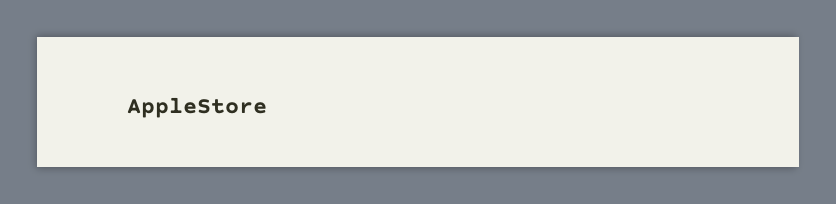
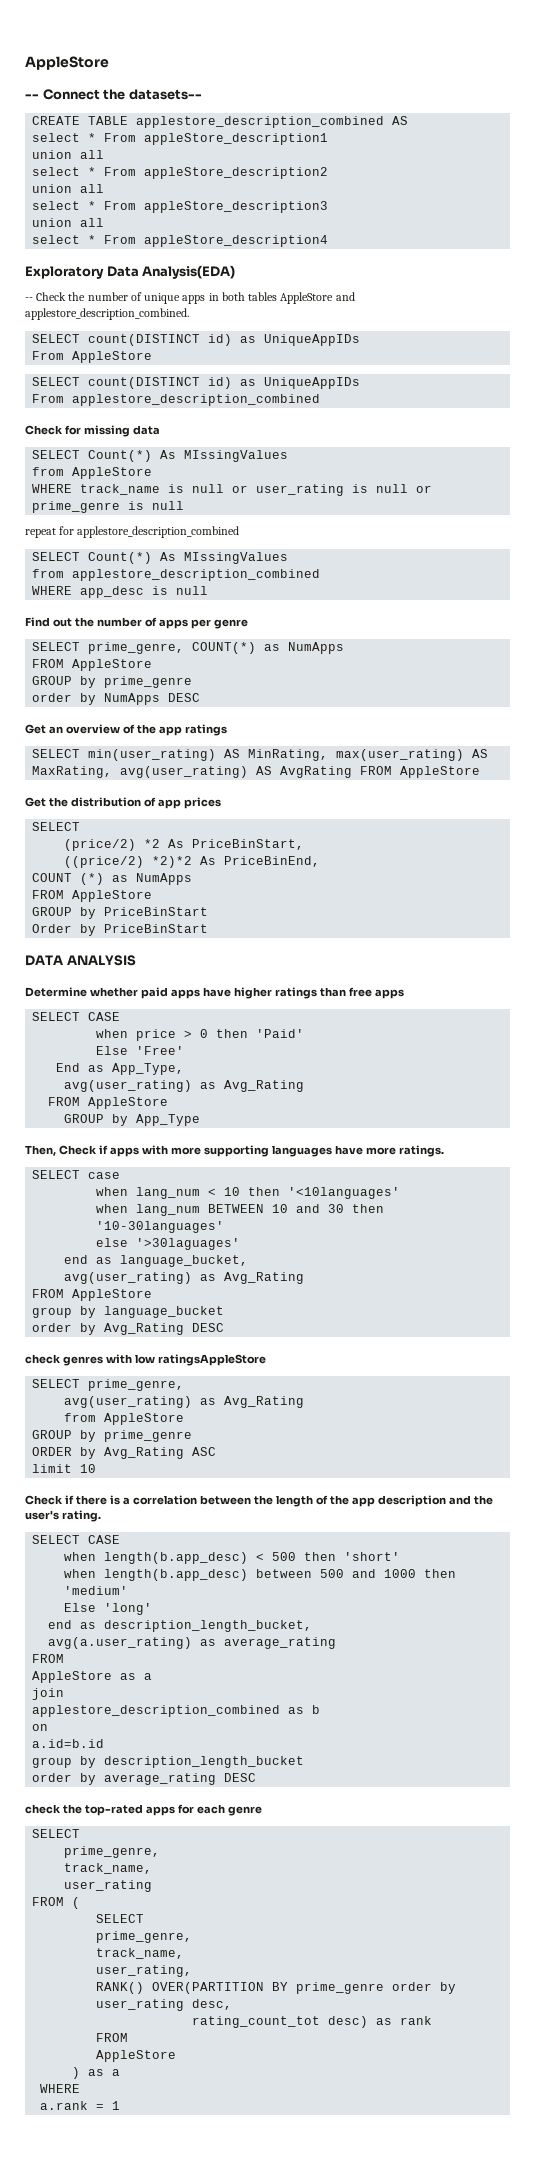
[127,97,267,118] AppleStore -> [25,56,109,70] [25,89,202,100] [32,116,409,128] [32,133,329,145] [32,150,105,159] [32,167,329,179] [32,184,105,193] [32,201,329,213] [32,218,105,227] [32,235,329,247] [25,265,236,279] [25,292,355,304] [25,308,189,320] [32,334,361,346] [32,351,153,363] [32,377,361,389] [32,394,321,406] [25,425,160,437] [32,450,289,462] [32,467,153,479] [32,484,433,496] [32,501,185,513] [25,526,240,538] [32,552,289,564] [32,569,321,581] [32,586,209,598] [25,617,248,629] [32,642,345,654] [32,659,153,671] [32,676,193,688] [32,693,201,705] [25,724,227,736] [32,749,489,761] [32,766,481,778] [25,797,221,809] [32,822,81,831] [64,839,305,851] [64,856,321,868] [32,873,193,885] [32,890,153,902] [32,907,209,919] [32,924,209,936] [25,955,136,966] [25,987,404,999] [32,1012,121,1021] [96,1029,305,1041] [96,1046,185,1055] [56,1063,185,1075] [64,1080,305,1092] [48,1097,169,1109] [64,1114,201,1126] [25,1145,444,1157] [32,1170,121,1179] [96,1187,401,1199] [96,1204,385,1216] [96,1221,225,1233] [96,1238,241,1250] [64,1255,249,1267] [64,1272,305,1284] [32,1289,153,1301] [32,1306,225,1318] [32,1323,225,1335] [25,1354,266,1366] [32,1379,185,1391] [64,1396,305,1408] [64,1413,185,1425] [32,1430,193,1442] [32,1447,217,1459] [32,1464,97,1473] [25,1495,493,1507] [25,1510,101,1522] [32,1535,121,1544] [64,1552,401,1564] [64,1569,457,1581] [64,1586,129,1595] [64,1603,153,1615] [48,1620,313,1632] [48,1637,337,1649] [32,1654,65,1663] [32,1671,153,1683] [32,1688,65,1700] [32,1705,321,1717] [32,1724,49,1731] [32,1739,105,1748] [32,1756,305,1768] [32,1773,257,1785] [25,1804,262,1816] [32,1829,81,1838] [64,1846,161,1858] [64,1863,153,1874] [64,1880,153,1892] [32,1897,81,1909] [96,1914,145,1923] [96,1931,193,1943] [96,1948,185,1959] [96,1965,193,1977] [96,1982,457,1994] [96,1999,233,2011] [192,2016,433,2028] [96,2033,129,2042] [96,2050,177,2062] [72,2067,121,2079] [40,2084,81,2093] [40,2101,121,2110] AppleStore // -- Connect the datasets-- // CREATE TABLE applestore_description_combined AS // select * From appleStore_description1 // union all // select * From appleStore_description2 // union all // select * From appleStore_description3 // union all // select * From appleStore_description4 // Exploratory Data Analysis(EDA) // -- Check the number of unique apps in both tables AppleStore and applestore_description_combined. // SELECT count(DISTINCT id) as UniqueAppIDs // From AppleStore // SELECT count(DISTINCT id) as UniqueAppIDs // From applestore_description_combined // Check for missing data // SELECT Count(*) As MIssingValues // from AppleStore // WHERE track_name is null or user_rating is null or prime_genre is null // repeat for applestore_description_combined // SELECT Count(*) As MIssingValues // from applestore_description_combined // WHERE app_desc is null // Find out the number of apps per genre // SELECT prime_genre, COUNT(*) as NumApps // FROM AppleStore // GROUP by prime_genre // order by NumApps DESC // Get an overview of the app ratings // SELECT min(user_rating) AS MinRating, max(user_rating) AS MaxRating, avg(user_rating) AS AvgRating FROM AppleStore // Get the distribution of app prices // SELECT // (price/2) *2 As PriceBinStart, // ((price/2) *2)*2 As PriceBinEnd, // COUNT (*) as NumApps // FROM AppleStore // GROUP by PriceBinStart // Order by PriceBinStart // DATA ANALYSIS // Determine whether paid apps have higher ratings than free apps // SELECT CASE // when price > 0 then 'Paid' // Else 'Free' // End as App_Type, // avg(user_rating) as Avg_Rating // FROM AppleStore // GROUP by App_Type // Then, Check if apps with more supporting languages have more ratings. // SELECT case // when lang_num < 10 then '<10languages' // when lang_num BETWEEN 10 and 30 then '10-30languages' // else '>30laguages' // end as language_bucket, // avg(user_rating) as Avg_Rating // FROM AppleStore // group by language_bucket // order by Avg_Rating DESC // check genres with low ratingsAppleStore // SELECT prime_genre, // avg(user_rating) as Avg_Rating // from AppleStore // GROUP by prime_genre // ORDER by Avg_Rating ASC // limit 10 // Check if there is a correlation between the length of the app description and the user's rating. // SELECT CASE // when length(b.app_desc) < 500 then 'short' // when length(b.app_desc) between 500 and 1000 then 'medium' // Else 'long' // end as description_length_bucket, // avg(a.user_rating) as average_rating // FROM // AppleStore as a // join // applestore_description_combined as b // on // a.id=b.id // group by description_length_bucket // order by average_rating DESC // check the top-rated apps for each genre // SELECT // prime_genre, // track_name, // user_rating // FROM ( // SELECT // prime_genre, // track_name, // user_rating, // RANK() OVER(PARTITION BY prime_genre order by user_rating desc, // rating_count_tot desc) as rank // FROM // AppleStore // ) as a // WHERE // a.rank = 1

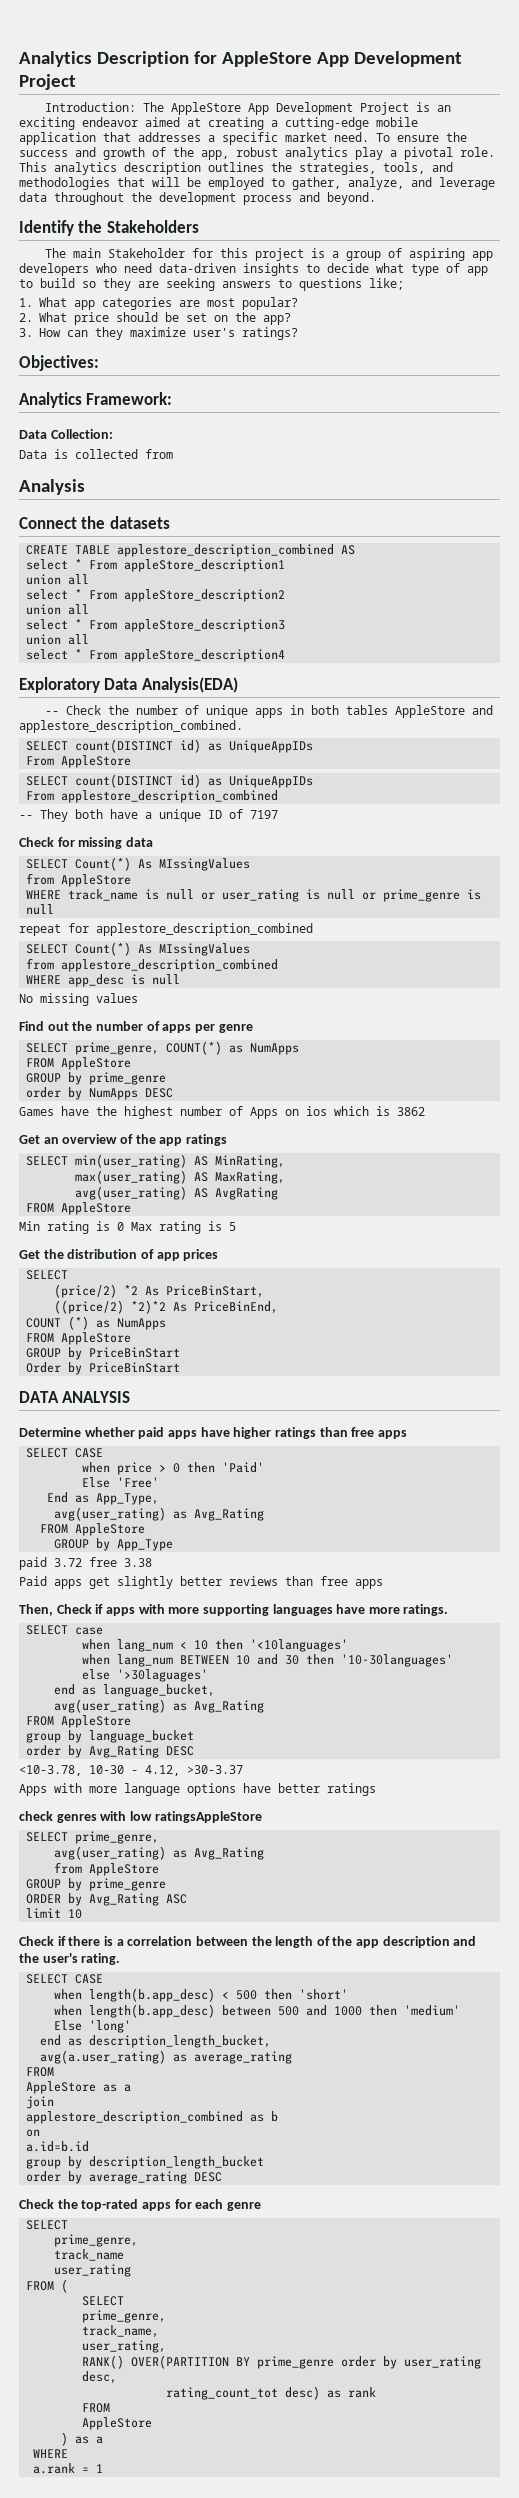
[25,56,109,70] [25,94,39,99] AppleStore // -- -> [19,51,462,67] [19,74,76,90] [44,102,451,115] [19,117,418,130] [19,132,467,145] [19,147,495,160] [19,162,453,175] [19,177,495,190] [19,192,376,205] [19,220,199,236] [44,248,493,261] [19,263,488,276] [19,278,404,291] [19,297,298,310] [19,312,291,325] [19,327,298,340] [19,355,99,371] [19,392,173,408] [19,429,113,439] [19,449,173,459] [19,479,85,495] Analytics Description for AppleStore App Development Project // Introduction: The AppleStore App Development Project is an exciting endeavor aimed at creating a cutting-edge mobile application that addresses a specific market need. To ensure the success and growth of the app, robust analytics play a pivotal role. This analytics description outlines the strategies, tools, and methodologies that will be employed to gather, analyze, and leverage data throughout the development process and beyond. // Identify the Stakeholders // The main Stakeholder for this project is a group of aspiring app developers who need data-driven insights to decide what type of app to build so they are seeking answers to questions like; // 1. What app categories are most popular? // 2. What price should be set on the app? // 3. How can they maximize user's ratings? // Objectives: // Analytics Framework: // Data Collection: // Data is collected from // Analysis //
[128,89,202,100] datasets-- -> [109,516,170,529] datasets
(321, 400) none -> [19,809,278,822] // -- They both have a unique ID of 7197
(209, 590) none -> [19,993,138,1006] // No missing values
(201, 697) none -> [19,1106,425,1119] // Games have the highest number of Apps on ios which is 3862
(329, 755) none -> (286, 1161) //
(113, 772) none -> (286, 1177) //
[360,766,481,778] FROM AppleStore -> [26,1202,132,1215] [19,1221,236,1234] // FROM AppleStore // Min rating is 0 Max rating is 5
(201, 1120) none -> [19,1557,152,1570] [19,1576,383,1589] // paid 3.72 free 3.38 // Paid apps get slightly better reviews than free apps
(225, 1327) none -> [19,1765,243,1776] [19,1783,376,1796] // <10-3.78, 10-30 - 4.12, >30-3.37 // Apps with more language options have better ratings
[25,1804,61,1814] check -> [19,2199,54,2209] Check
[64,1863,153,1874] track_name, -> [54,2249,125,2261] track_name

